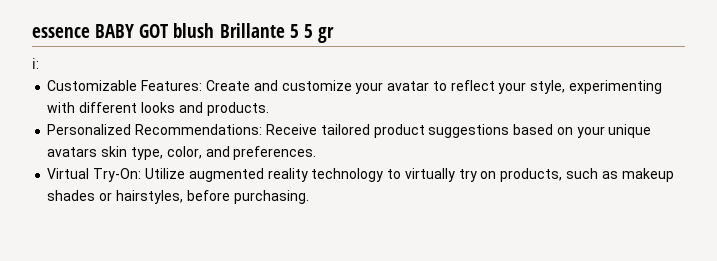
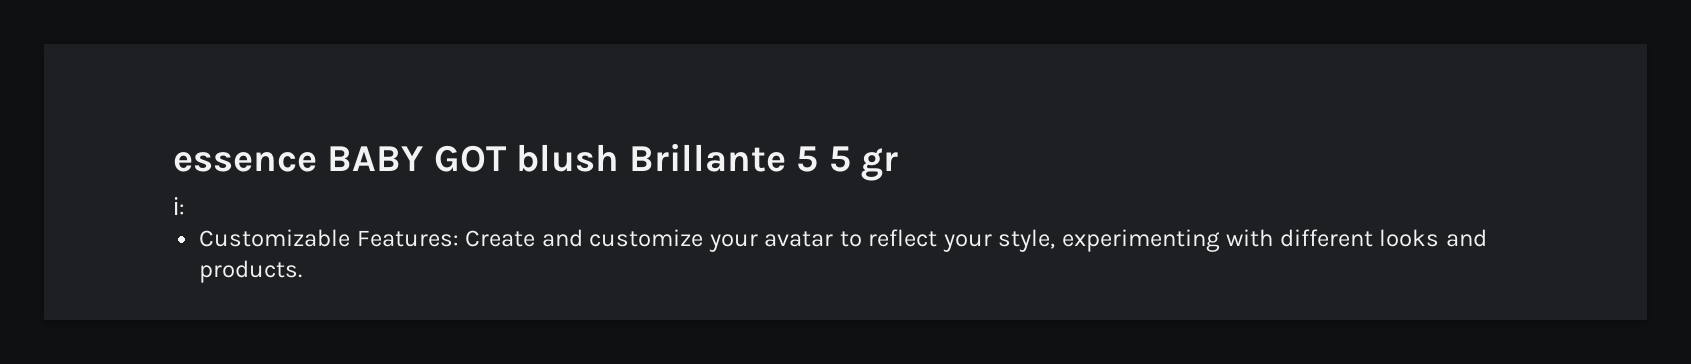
[47,124,652,138] [47,146,317,160] [47,168,674,182] [47,190,309,204] // Personalized Recommendations: Receive tailored product suggestions based on your unique avatars skin type, color, and preferences. // Virtual Try-On: Utilize augmented reality technology to virtually try on products, such as makeup shades or hairstyles, before purchasing. -> (303, 271) none

